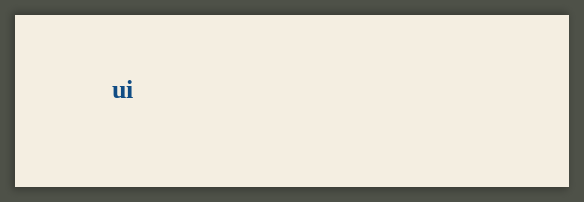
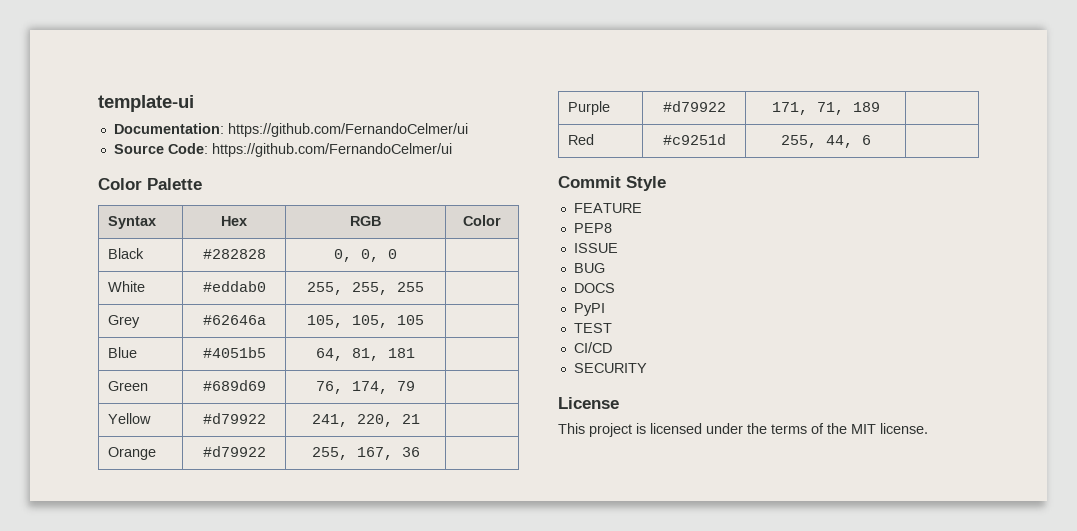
[112,80,133,98] ui -> [98,95,194,112] [113,123,468,137] [113,143,452,157] [98,178,202,190] [108,216,157,229] [221,216,247,226] [350,216,381,226] [463,215,501,226] [108,248,145,259] [202,249,266,259] [334,249,397,262] [108,281,146,292] [202,281,266,292] [307,282,424,295] [108,315,141,328] [202,315,266,325] [307,315,424,328] [108,347,138,358] [202,347,266,358] [316,348,415,361] [108,381,149,391] [202,380,266,391] [316,381,415,394] [108,413,152,424] [202,413,266,424] [311,414,420,427] [108,447,157,460] [202,446,266,457] [311,447,420,460] [568,101,611,115] [662,101,726,112] [771,102,880,115] [568,134,595,145] [662,134,726,145] [780,135,871,148] [558,176,666,191] [573,203,642,213] [573,223,612,233] [573,243,618,253] [573,263,605,273] [573,283,615,293] [573,303,605,316] [573,323,612,333] [573,342,612,353] [573,363,647,373] [558,397,619,409] [558,423,928,437] template-ui // Documentation: https://github.com/FernandoCelmer/ui // Source Code: https://github.com/FernandoCelmer/ui // Color Palette // Syntax | Hex | RGB | Color // Black | #282828 | 0, 0, 0 | // White | #eddab0 | 255, 255, 255 | // Grey | #62646a | 105, 105, 105 | // Blue | #4051b5 | 64, 81, 181 | // Green | #689d69 | 76, 174, 79 | // Yellow | #d79922 | 241, 220, 21 | // Orange | #d79922 | 255, 167, 36 | // Purple | #d79922 | 171, 71, 189 | // Red | #c9251d | 255, 44, 6 | // Commit Style // FEATURE // PEP8 // ISSUE // BUG // DOCS // PyPI // TEST // CI/CD // SECURITY // License // This project is licensed under the terms of the MIT license.

